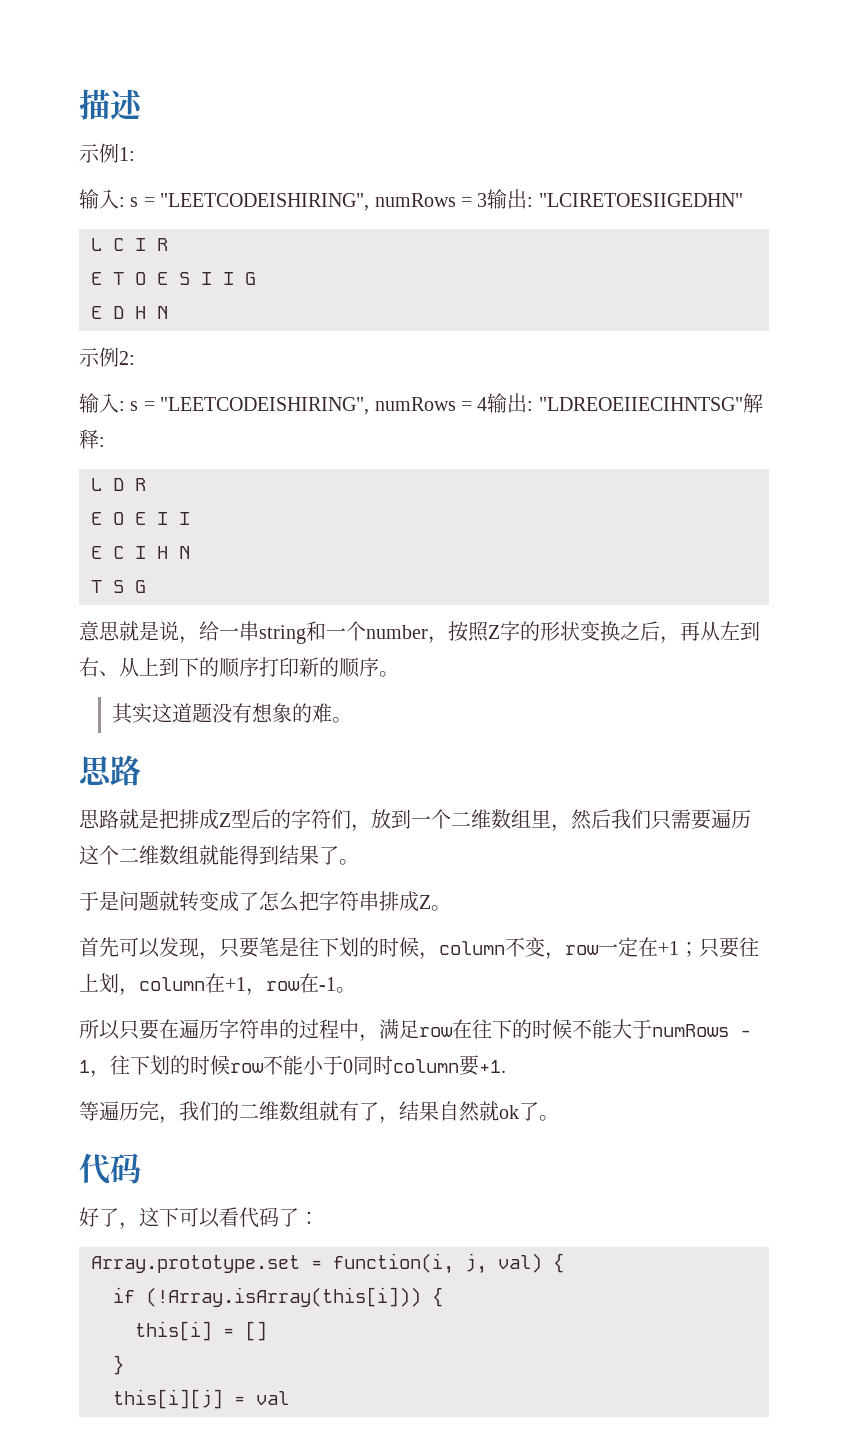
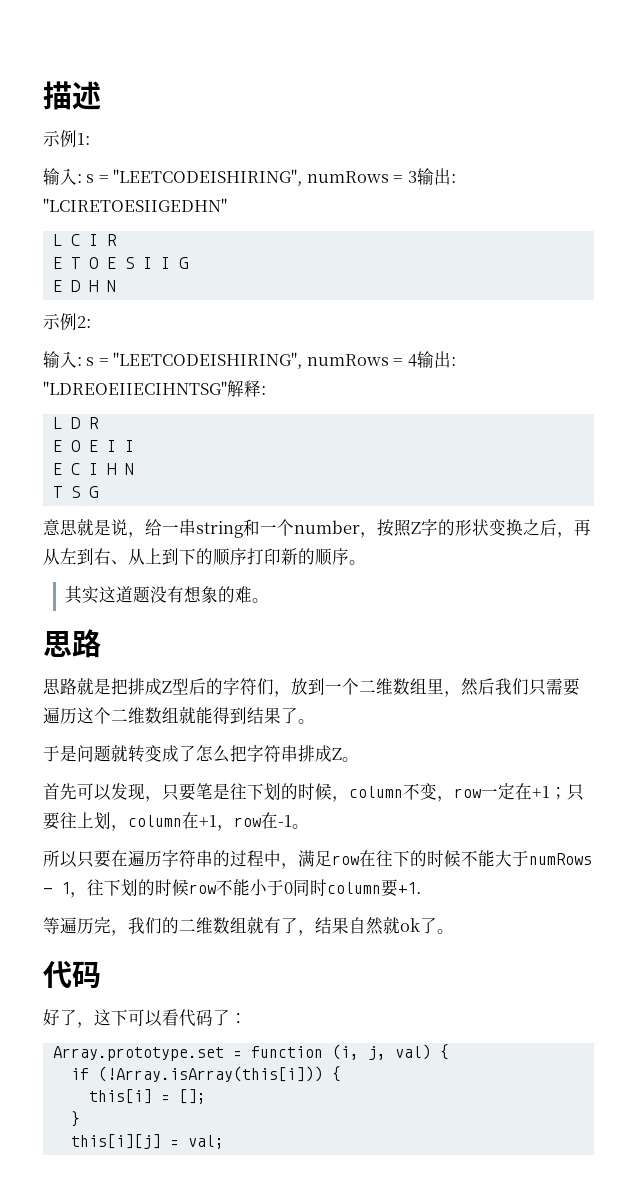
[333,1253,454,1274] function(i, -> [250,1044,359,1060] function (i,
[245,1321,267,1341] [] -> [178,1089,206,1104] [];
[256,1391,289,1405] val -> [187,1135,224,1149] val;

